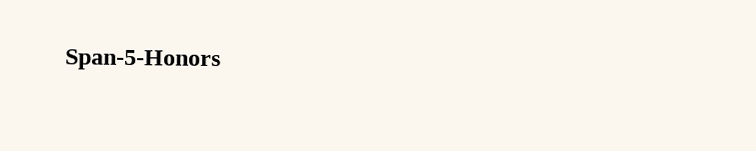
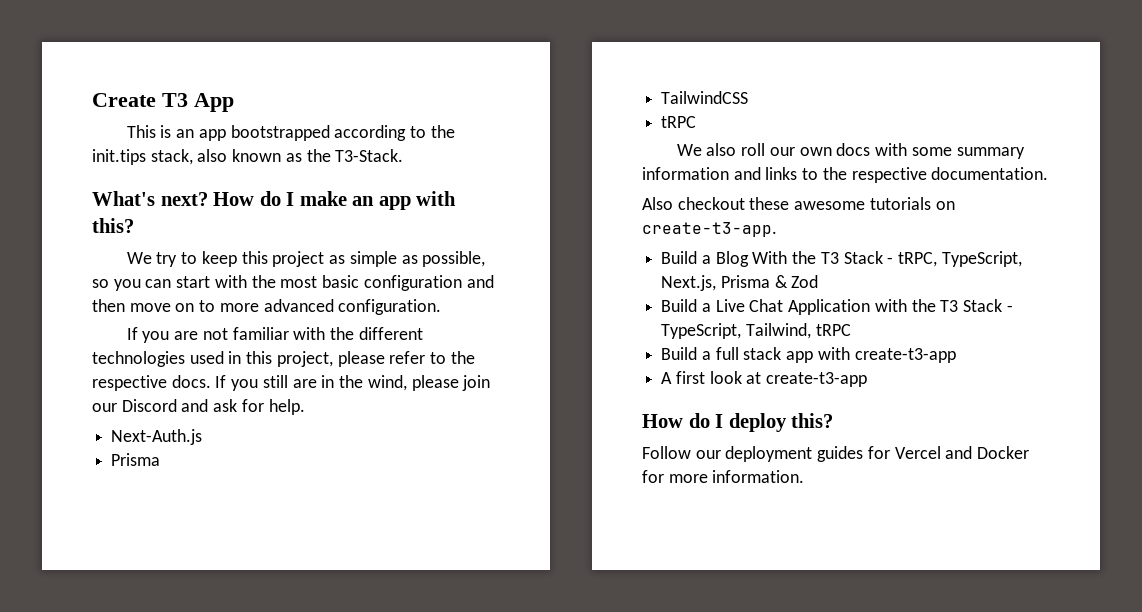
[65,49,221,72] Span-5-Honors -> [92,93,234,112] [126,125,455,141] [92,149,404,165] [92,191,457,210] [92,218,134,233] [126,251,486,267] [92,275,494,291] [92,299,442,315] [126,327,423,343] [92,351,475,367] [92,375,491,391] [92,399,305,415] [111,429,203,445] [111,453,161,466] [661,91,749,104] [661,116,697,128] [676,143,1025,159] [642,167,1049,183] [642,197,955,210] [642,222,777,237] [661,251,1022,267] [661,275,819,291] [661,299,1013,315] [661,323,851,339] [661,347,956,363] [661,371,868,387] [642,413,834,432] [642,446,1030,462] [642,470,805,483] Create T3 App // This is an app bootstrapped according to the init.tips stack, also known as the T3-Stack. // What's next? How do I make an app with this? // We try to keep this project as simple as possible, so you can start with the most basic configuration and then move on to more advanced configuration. // If you are not familiar with the different technologies used in this project, please refer to the respective docs. If you still are in the wind, please join our Discord and ask for help. // Next-Auth.js // Prisma // TailwindCSS // tRPC // We also roll our own docs with some summary information and links to the respective documentation. // Also checkout these awesome tutorials on create-t3-app. // Build a Blog With the T3 Stack - tRPC, TypeScript, Next.js, Prisma & Zod // Build a Live Chat Application with the T3 Stack - TypeScript, Tailwind, tRPC // Build a full stack app with create-t3-app // A first look at create-t3-app // How do I deploy this? // Follow our deployment guides for Vercel and Docker for more information.

